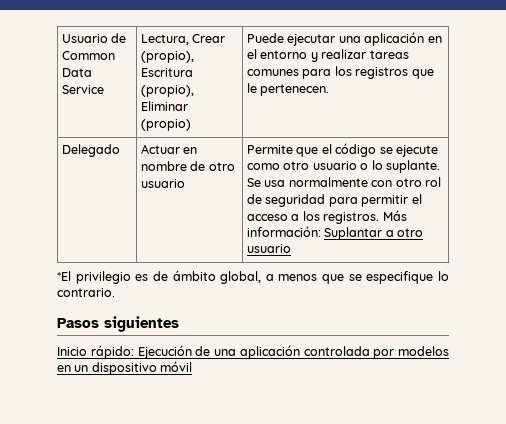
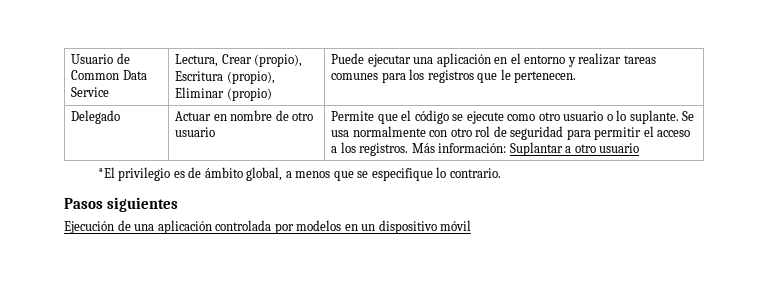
[57,345,134,359] Inicio rápido: -> (179, 204) none

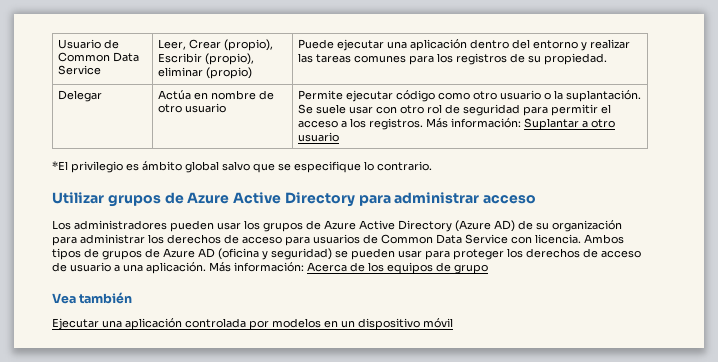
[175,54,219,67] Lectura, -> [157,39,186,50] Leer,
[175,71,275,84] [175,87,225,98] Escritura (propio), Eliminar -> [157,53,254,65] [157,67,203,77] Escribir (propio), eliminar
[494,53,521,64] en el -> [469,39,530,49] dentro del
(622, 59) none -> [297,53,313,63] las
[477,69,577,83] [71,110,121,124] [175,111,212,121] que le pertenecen. // Delegado | Actuar -> [509,53,607,65] [57,90,102,102] [157,90,191,100] de su propiedad. // Delegar | Actúa
[377,110,695,124] [331,126,426,137] que el código se ejecute como otro usuario o lo suplante. Se usa normalmente -> [345,90,641,102] [297,104,373,114] ejecutar código como otro usuario o la suplantación. Se suele usar
[188,167,331,181] de ámbito global, a menos -> [142,161,250,173] ámbito global salvo
[64,197,179,212] [64,220,131,234] Pasos siguientes // Ejecución de -> [52,192,537,207] [52,220,622,232] [52,234,624,246] [52,248,641,260] [52,262,488,274] [52,292,133,304] [52,318,99,330] Utilizar grupos de Azure Active Directory para administrar acceso // Los administradores pueden usar los grupos de Azure Active Directory (Azure AD) de su organización para administrar los derechos de acceso para usuarios de Common Data Service con licencia. Ambos tipos de grupos de Azure AD (oficina y seguridad) se pueden usar para proteger los derechos de acceso de usuario a una aplicación. Más información: Acerca de los equipos de grupo // Vea también // Ejecutar

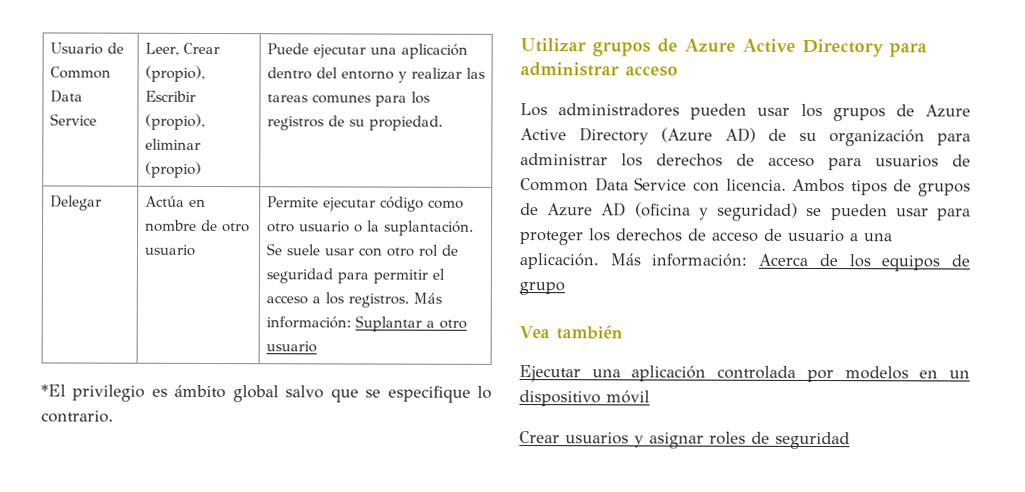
(453, 323) none -> [519,431,850,450] // Crear usuarios y asignar roles de seguridad

